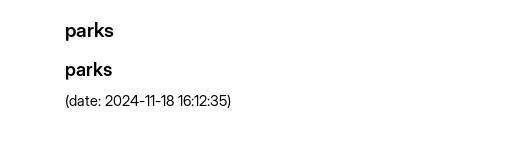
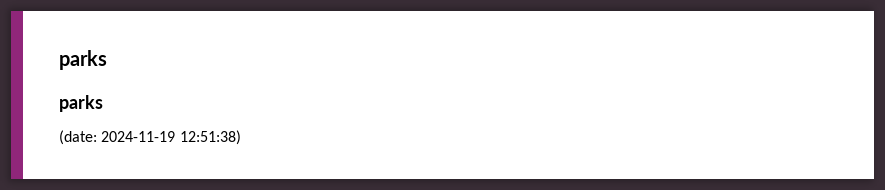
[105,94,231,108] 2024-11-18 16:12:35) -> [101,130,241,145] 2024-11-19 12:51:38)

